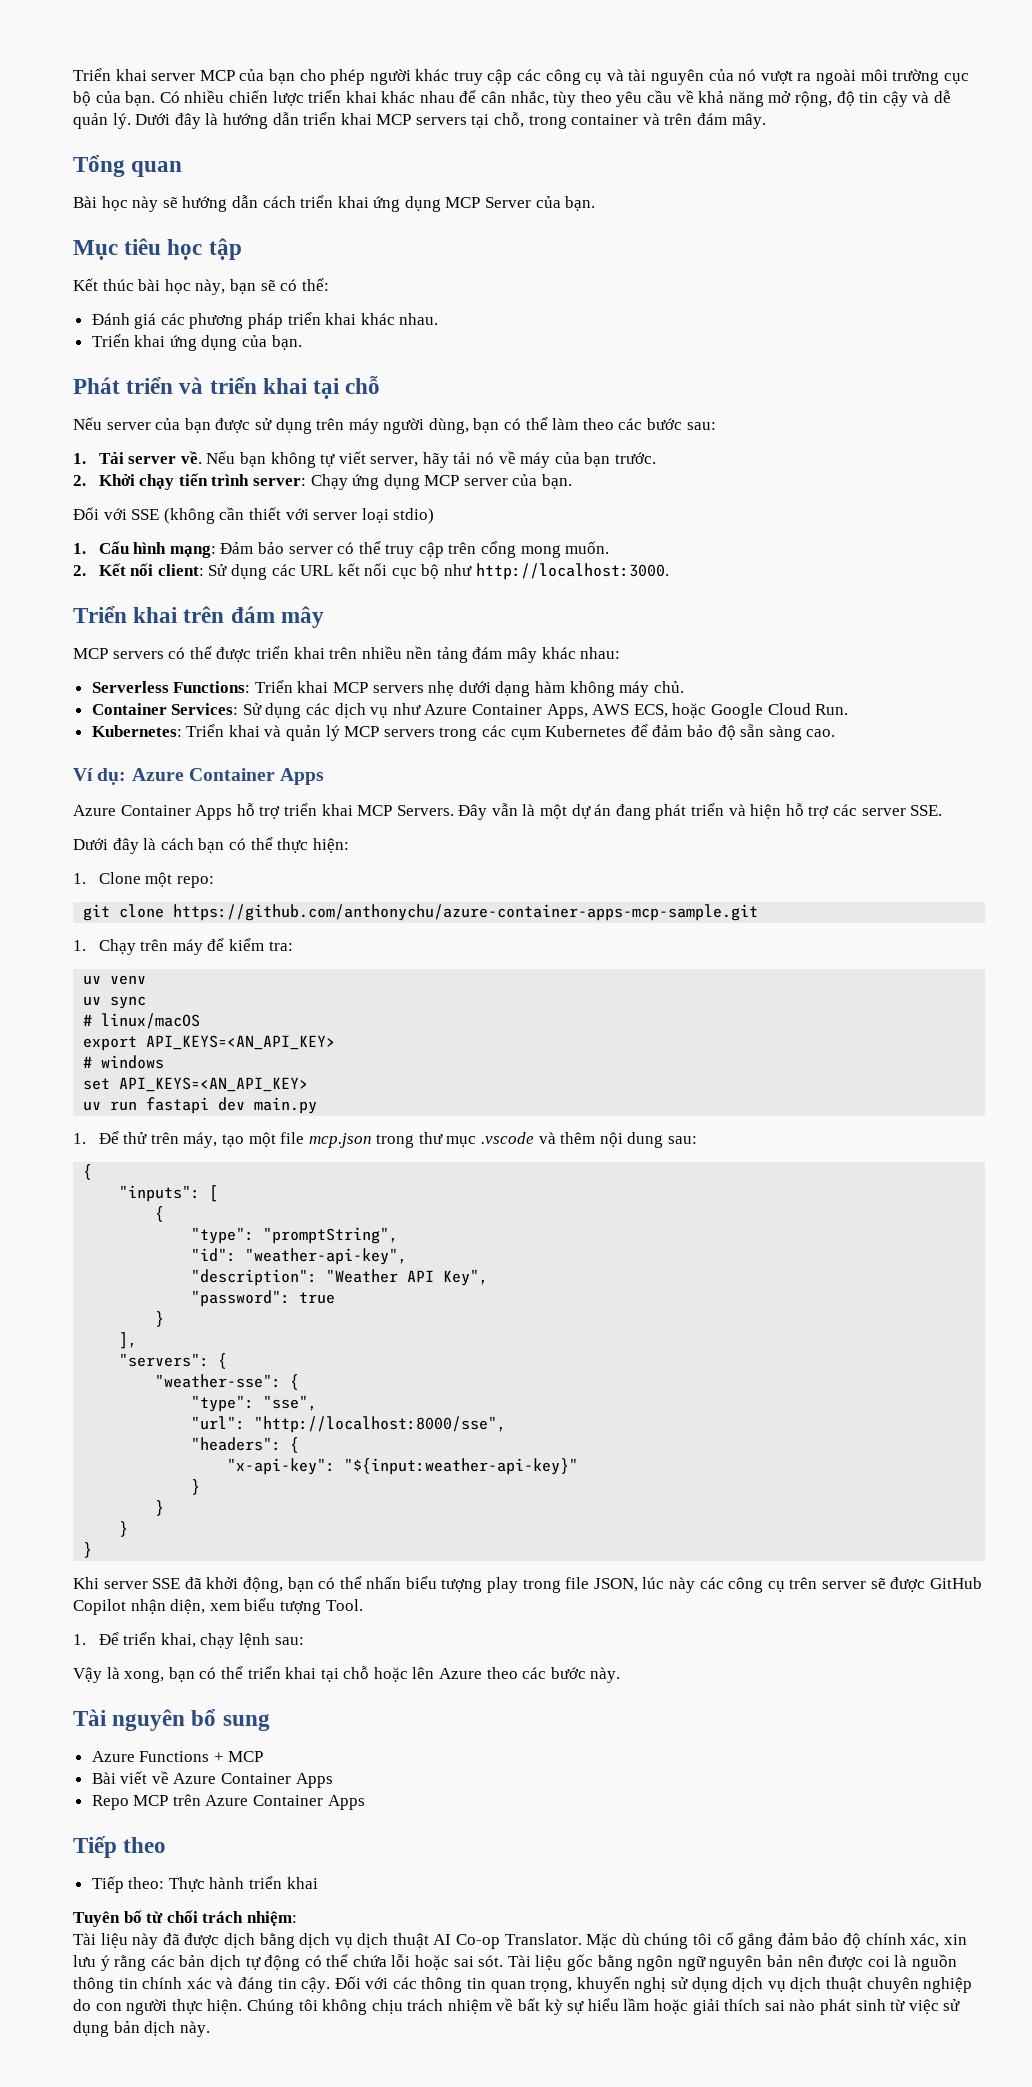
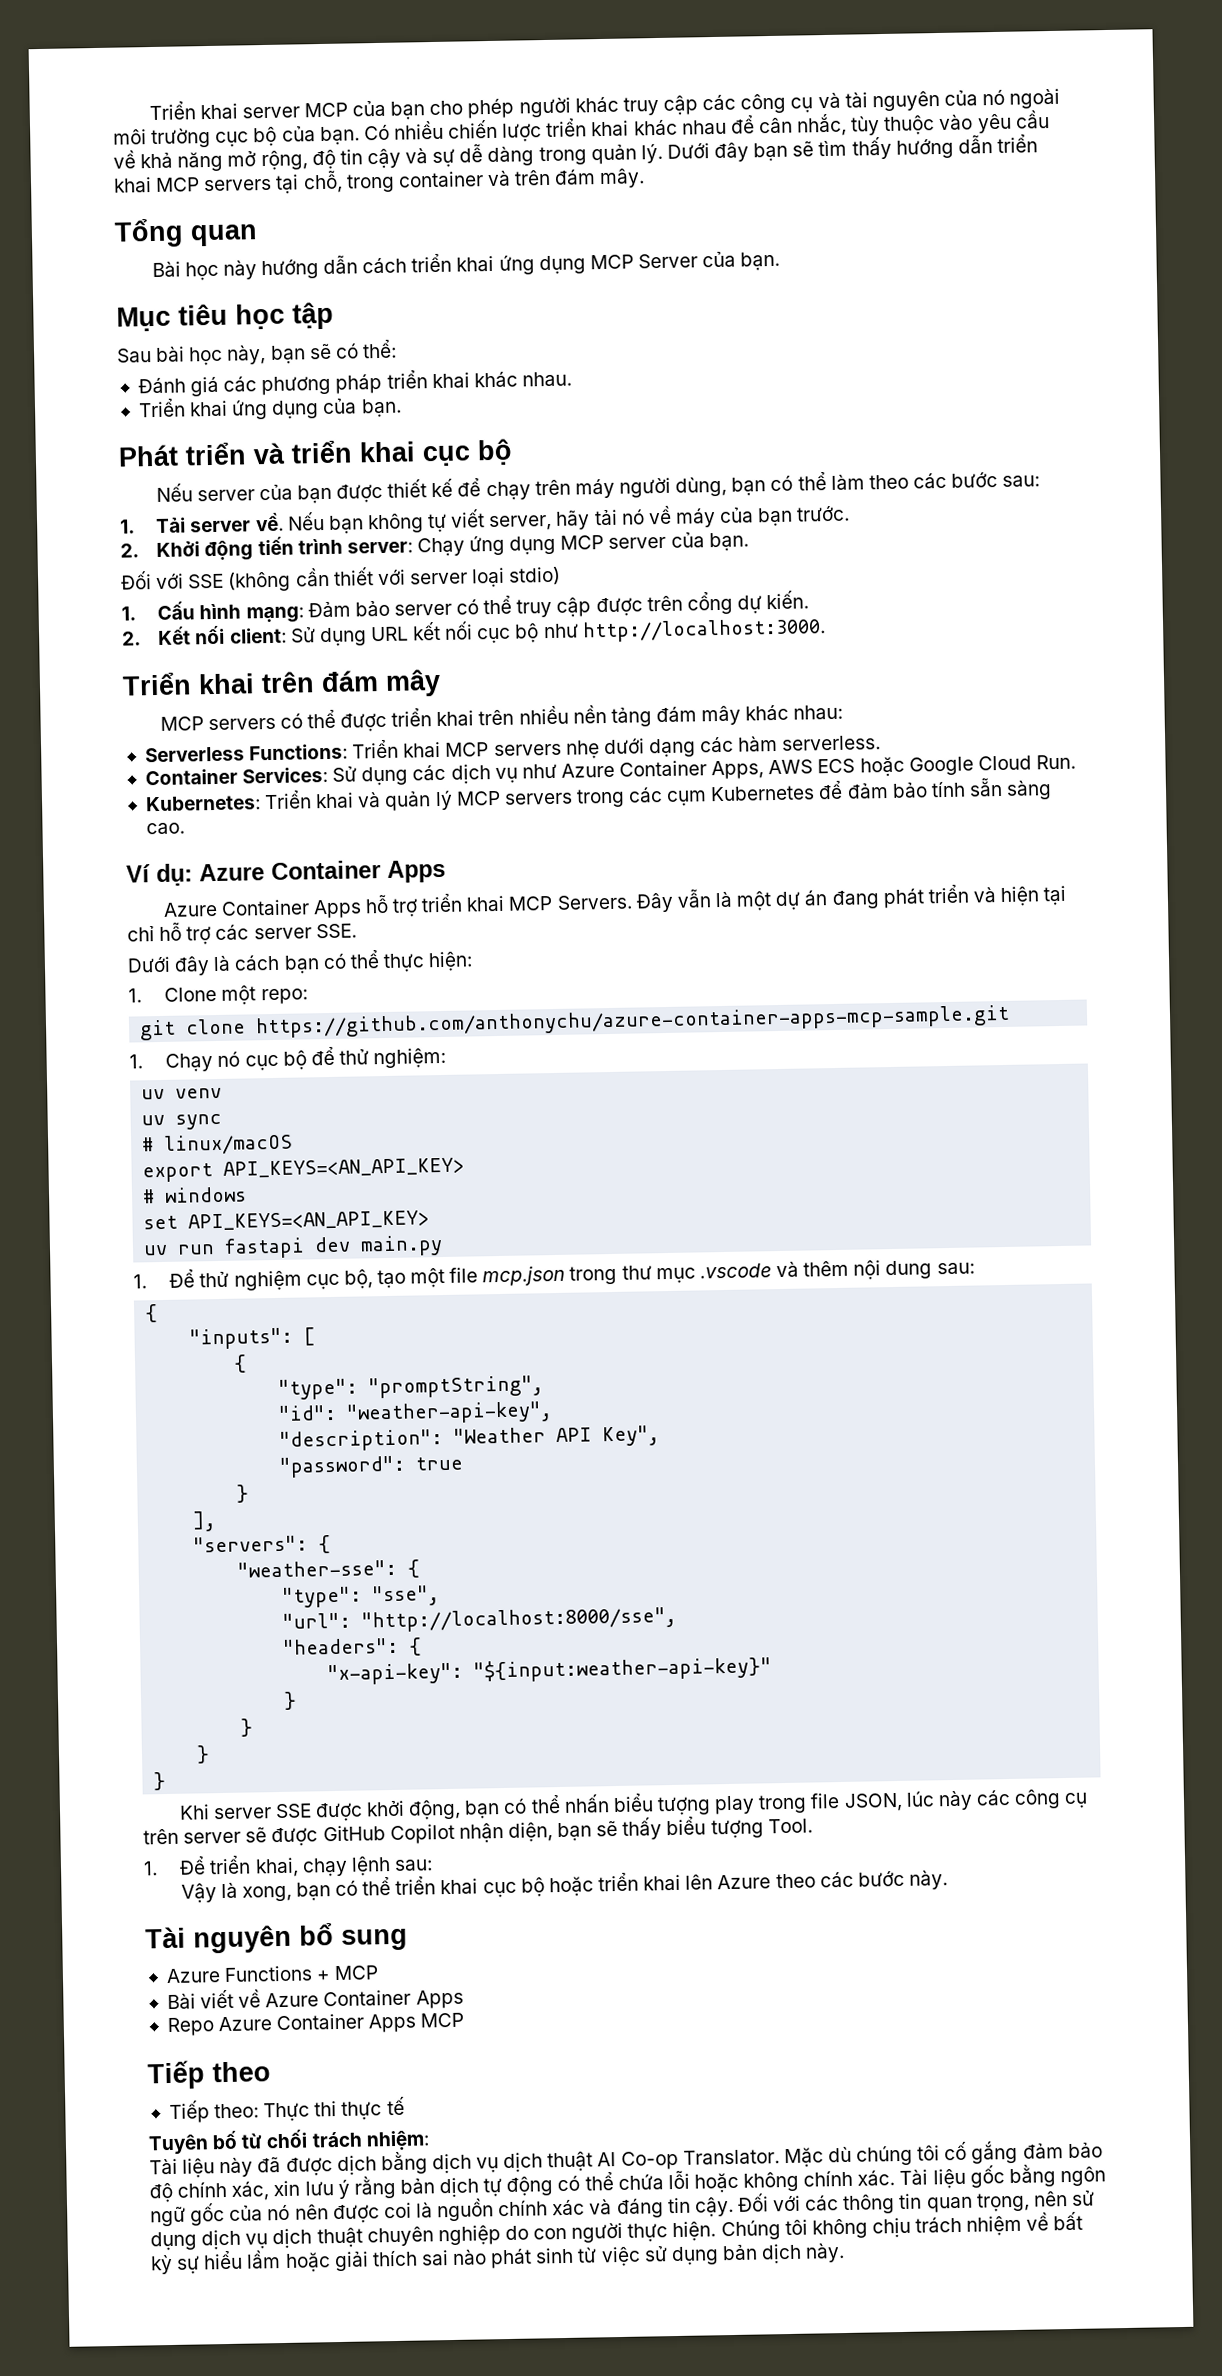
[760,71,812,84] vượt ra -> (1006, 97) none
[580,91,612,103] theo -> [883,114,974,135] thuộc vào
[933,90,951,103] [73,113,219,129] dễ quản lý. Dưới đây là -> [432,136,892,168] sự dễ dàng trong quản lý. Dưới đây bạn sẽ tìm thấy
[162,197,178,208] sẽ -> (257, 270) none
[73,278,134,291] Kết thúc -> [116,348,152,363] Sau
[313,376,381,399] tại chỗ -> [422,438,513,467] cục bộ
[254,418,312,434] sử dụng -> [387,478,531,501] thiết kế để chạy
[139,474,175,490] chạy -> [204,540,254,562] động
(444, 550) none -> [595,597,643,617] được
[520,541,610,558] mong muốn. -> [736,590,810,614] dự kiến.
[271,564,296,576] các -> (367, 637) none
[535,681,684,697] hàm không máy chủ. -> [699,735,882,753] các hàm serverless.
[633,704,668,718] ECS, -> [817,758,856,774] ECS
[717,725,736,740] độ -> [930,780,966,798] tính
(782, 811) none -> [1043,885,1068,906] [127,925,155,942] tại chỉ
[140,938,293,955] trên máy để kiểm tra: -> [217,1046,447,1071] nó cục bộ để thử nghiệm:
[150,1132,218,1148] trên máy, -> [233,1269,373,1291] nghiệm cục bộ,
[184,1577,202,1589] đã -> [314,1802,363,1822] được
[209,1603,240,1611] xem -> [557,1817,663,1842] bạn sẽ thấy
[320,1666,408,1682] tại chỗ hoặc -> [482,1872,682,1898] cục bộ hoặc triển khai
[133,1794,365,1810] MCP trên Azure Container Apps -> [218,2012,465,2033] Azure Container Apps MCP
[209,1876,318,1889] hành triển khai -> [314,2096,405,2120] thi thực tế
[150,1955,175,1967] các -> (396, 2187) none
[453,1955,504,1967] sai sót. -> [743,2169,896,2192] không chính xác.
[709,1955,793,1971] nguyên bản -> [190,2203,291,2226] gốc của nó
[73,1977,138,1993] thông tin -> (495, 2210) none
[576,1976,667,1993] khuyến nghị -> [1032,2191,1068,2207] nên

